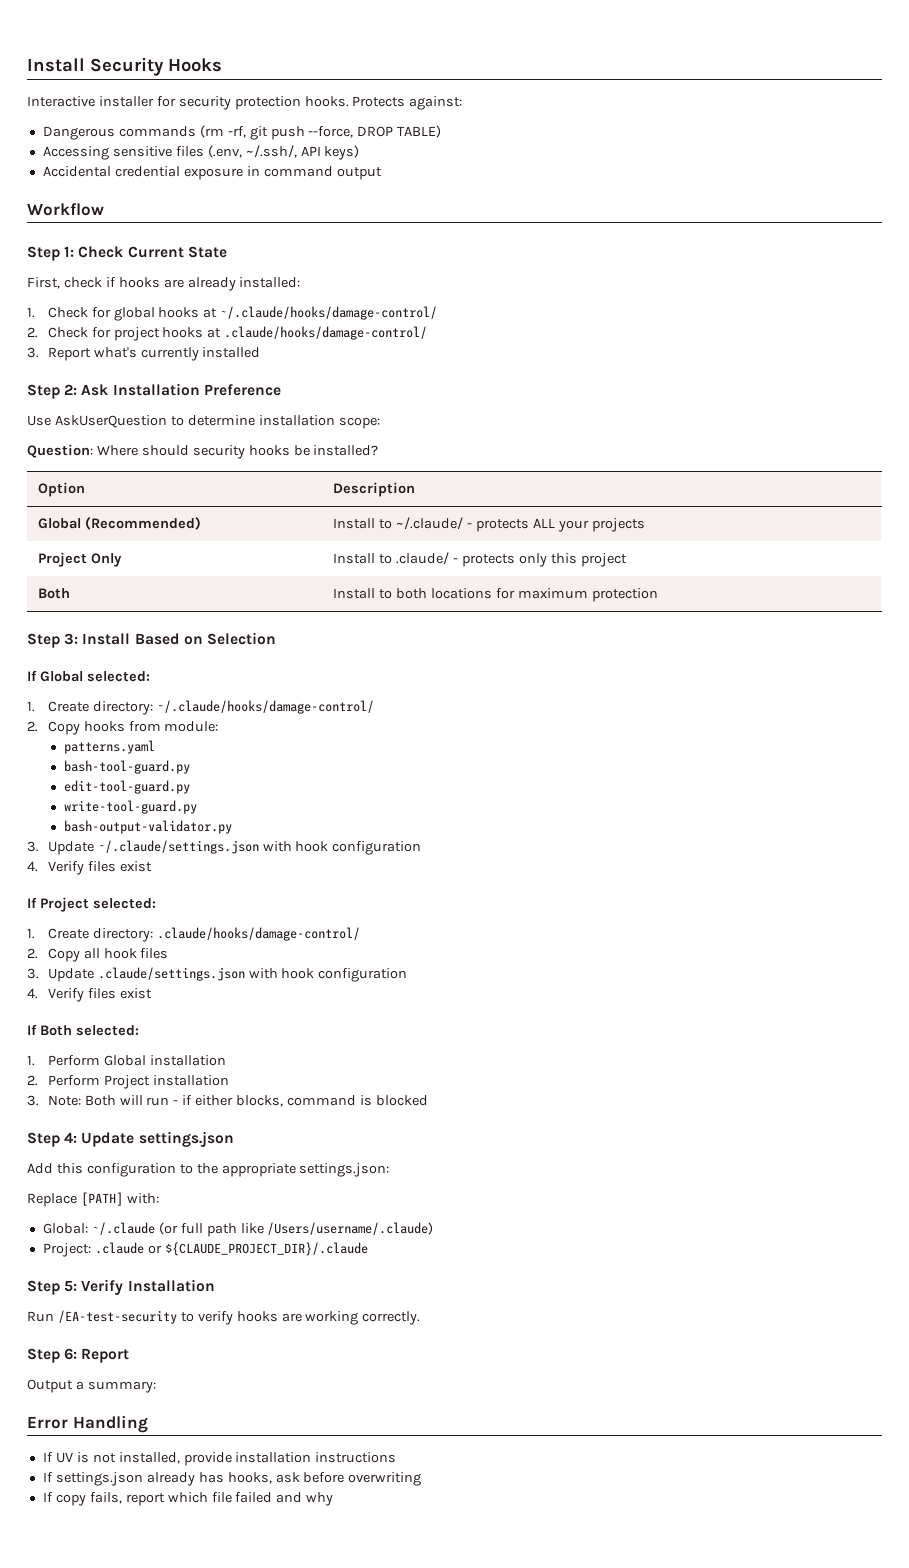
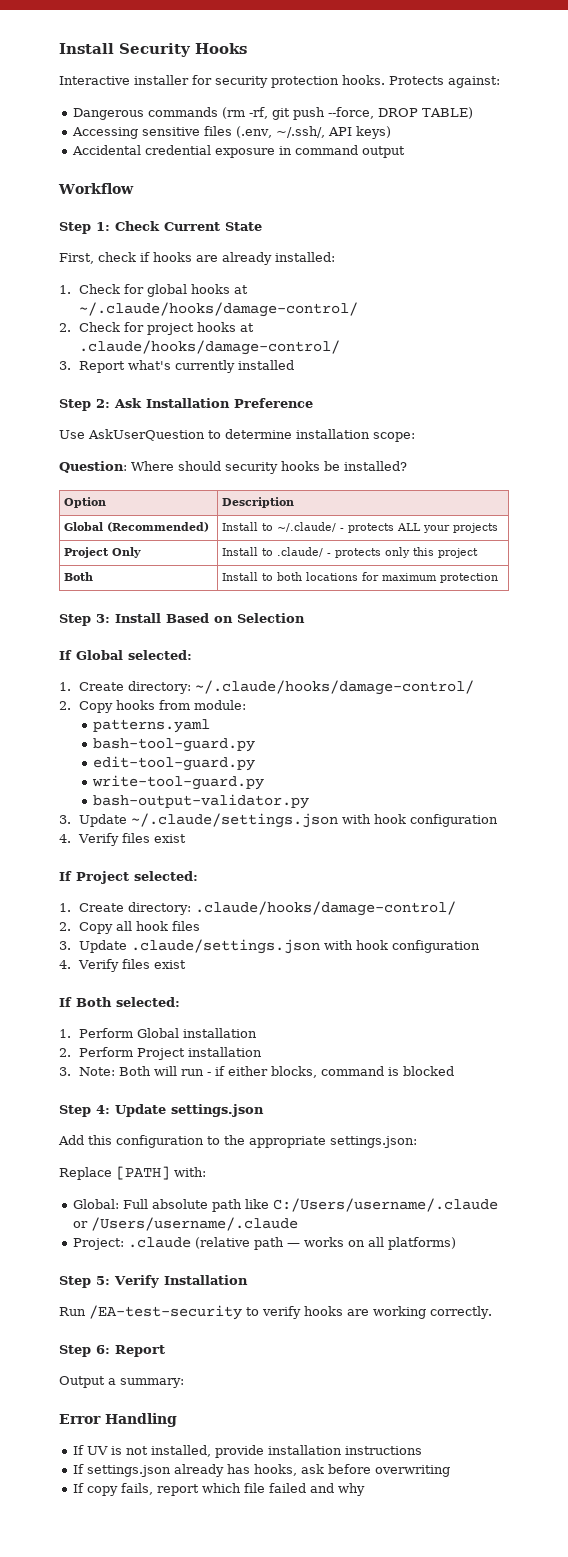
[91,1222,434,1237] [42,1242,368,1257] ~/.claude (or full path like /Users/username/.claude) // Project: .claude or ${CLAUDE_PROJECT_DIR}/.claude -> [122,1198,498,1212] [72,1217,298,1231] [72,1237,456,1250] Full absolute path like C:/Users/username/.claude or /Users/username/.claude // Project: .claude (relative path — works on all platforms)

